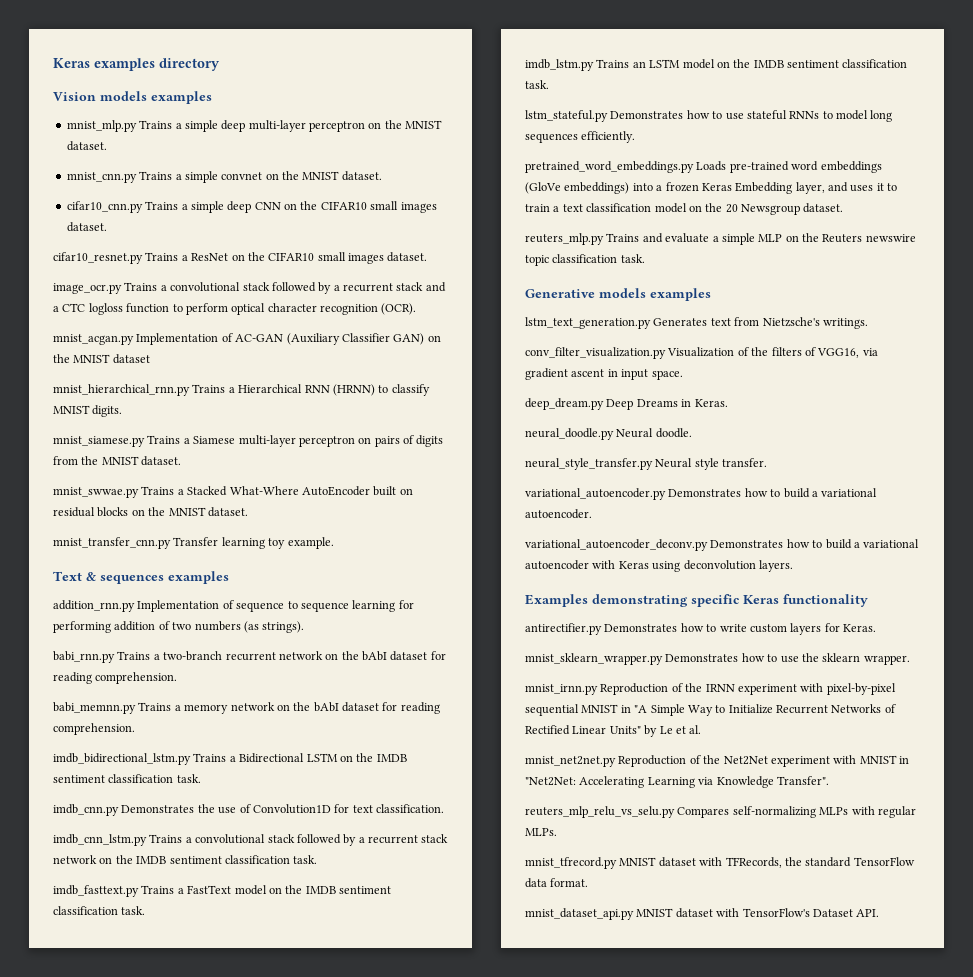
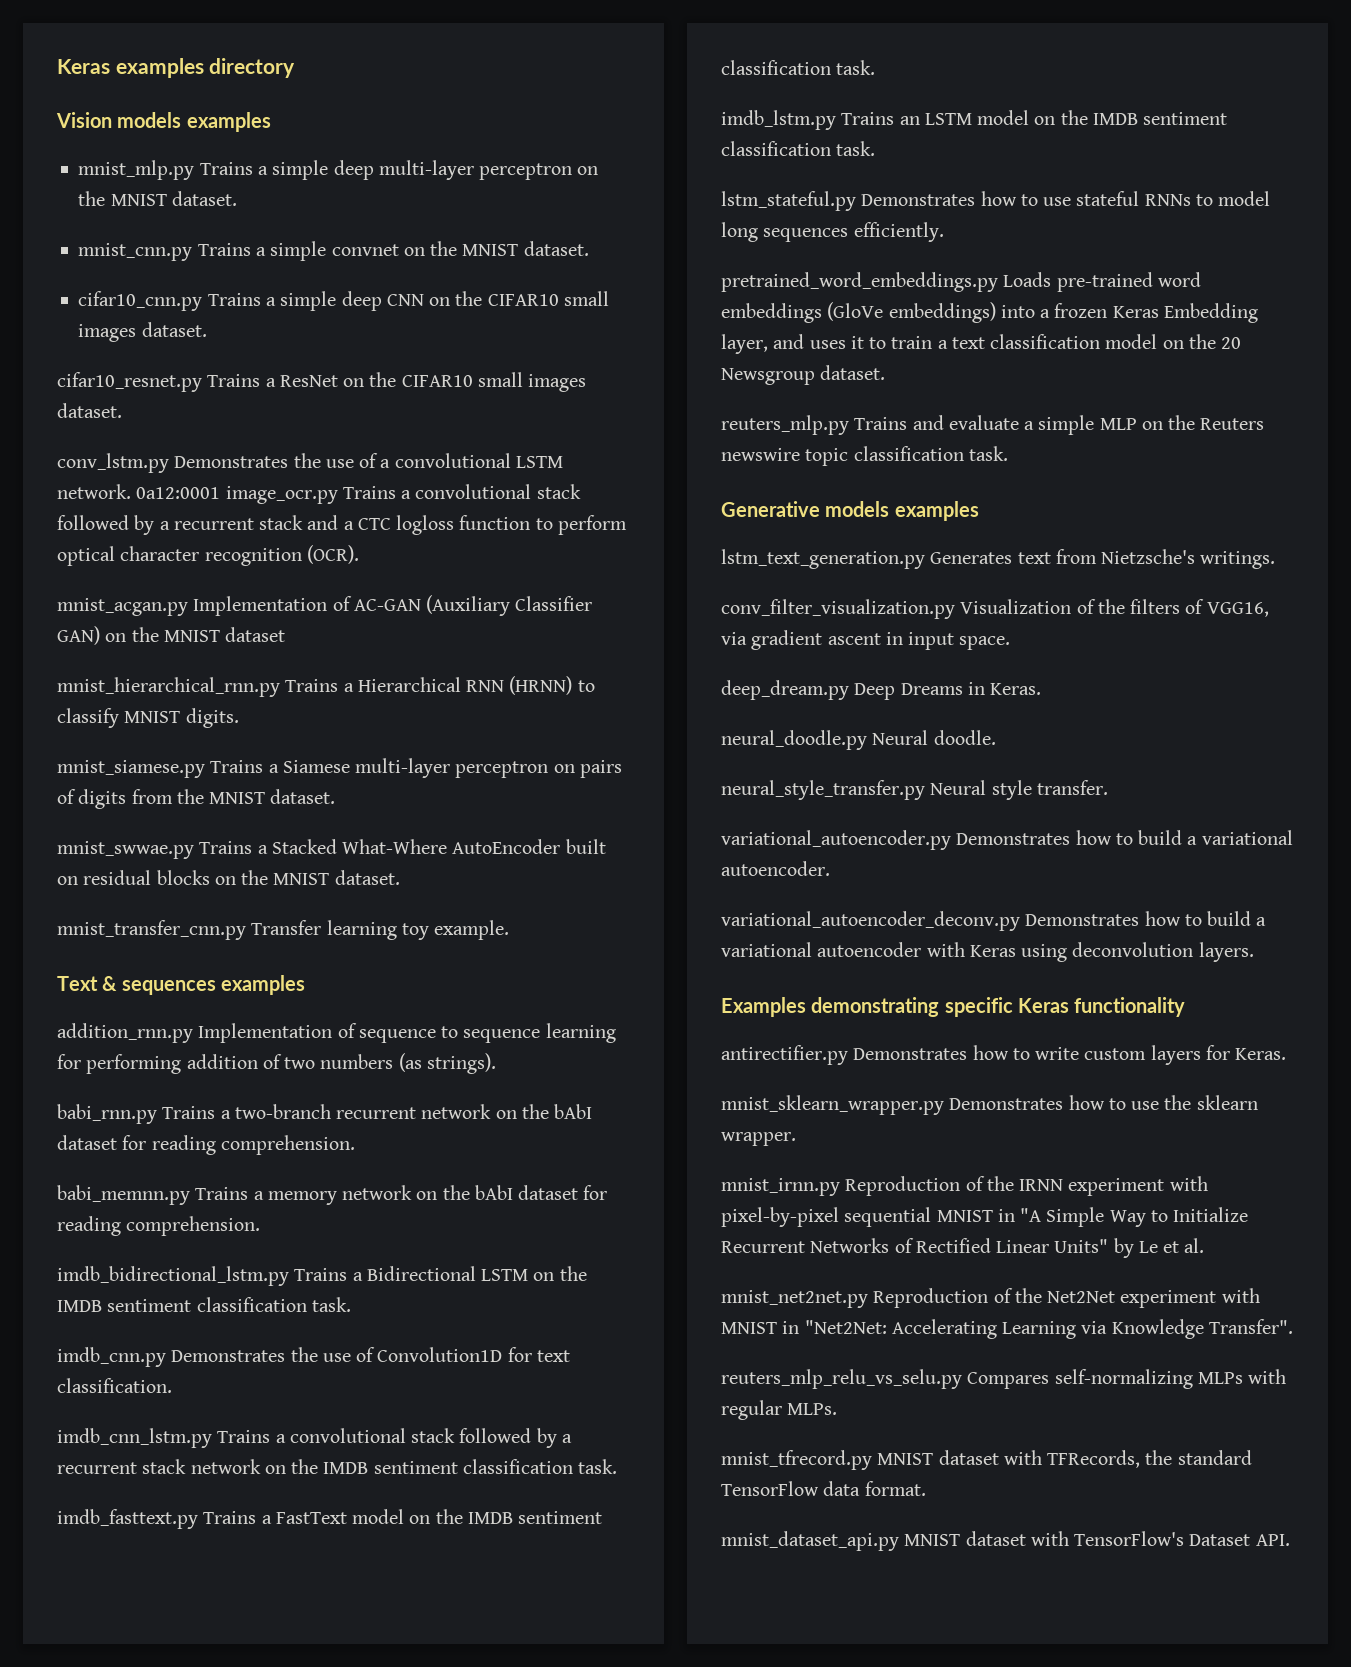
(428, 257) none -> [57,453,563,473] [57,484,221,499] conv_lstm.py Demonstrates the use of a convolutional LSTM network. 0a12:0001

